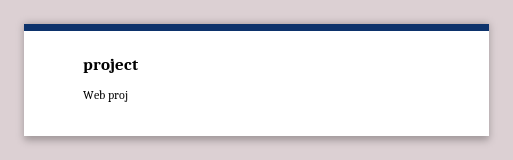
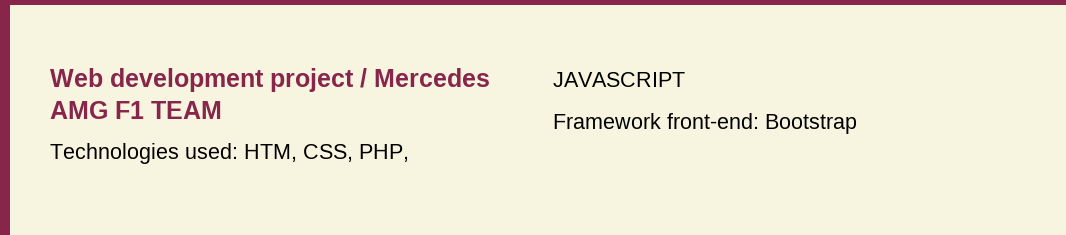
(83, 65) none -> [50,68,264,92] Web development
[83,90,129,102] // Web proj -> [360,68,490,88] [50,101,222,119] [50,143,409,164] [553,72,685,87] [553,113,857,134] / Mercedes AMG F1 TEAM // Technologies used: HTM, CSS, PHP, JAVASCRIPT // Framework front-end: Bootstrap

